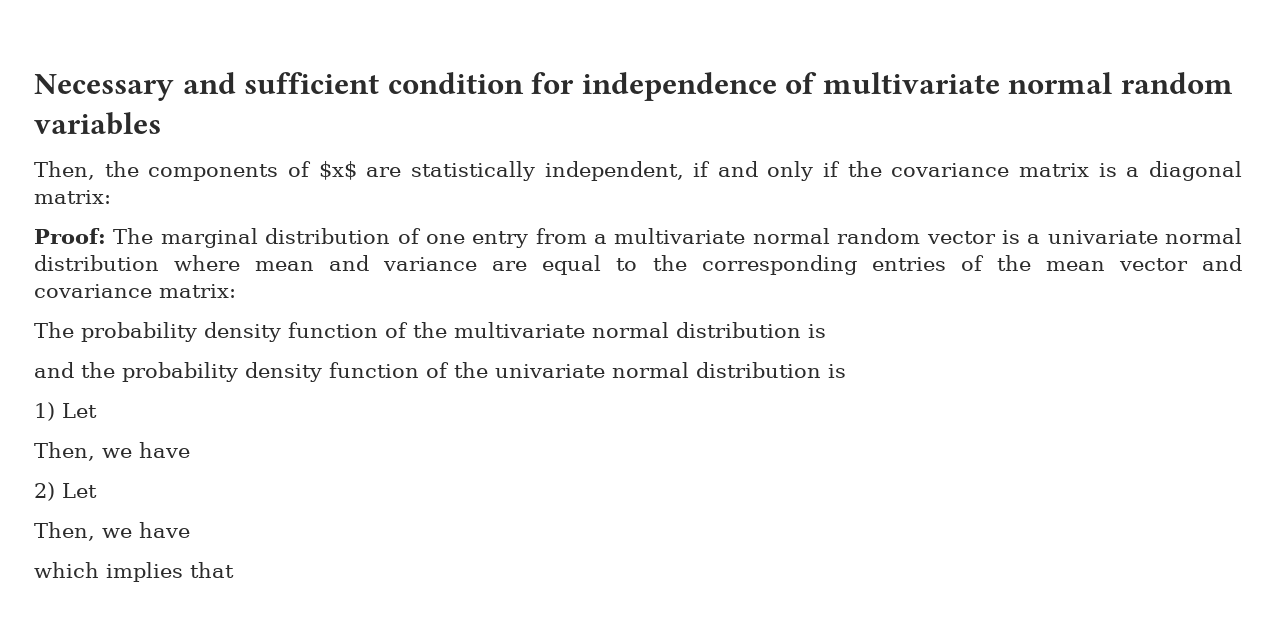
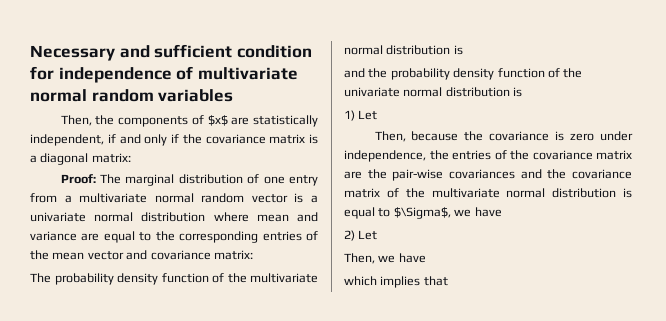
(95, 451) none -> [411,131,633,141] [344,150,632,162] [344,169,632,181] [344,188,632,198] [344,207,451,219] because the covariance is zero under independence, the entries of the covariance matrix are the pair-wise covariances and the covariance matrix of the multivariate normal distribution is equal to $\Sigma$,

